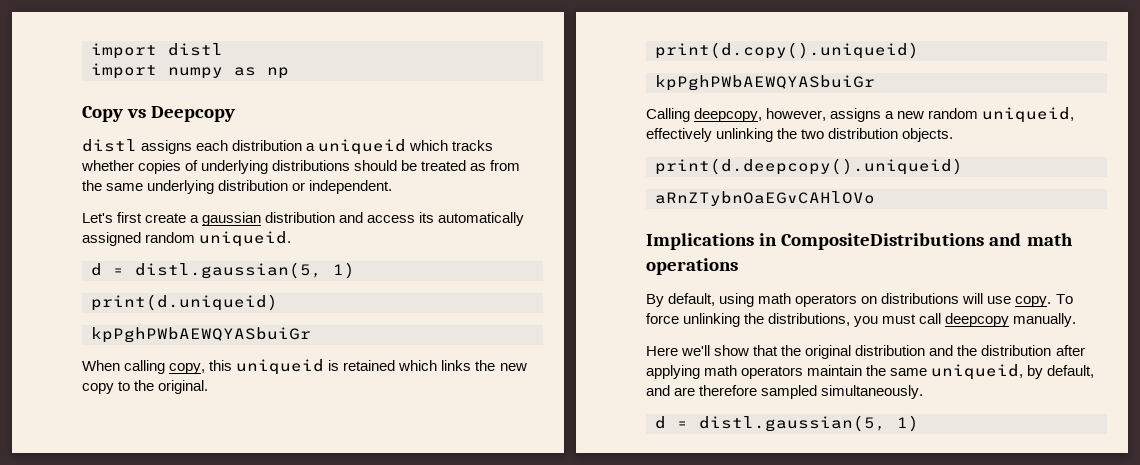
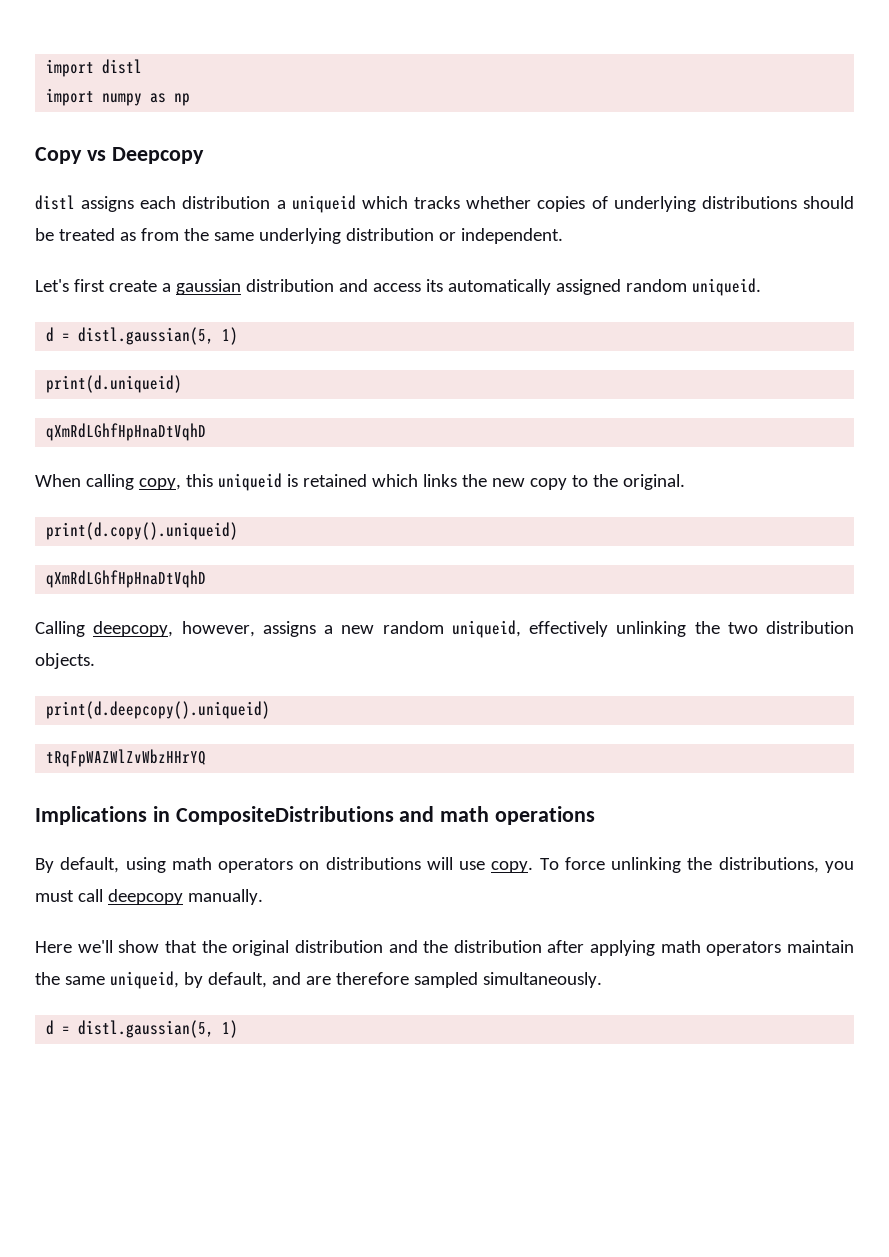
[91,327,311,343] kpPghPWbAEWQYASbuiGr -> [46,423,207,441] qXmRdLGhfHpHnaDtVqhD
[655,75,875,91] kpPghPWbAEWQYASbuiGr -> [46,570,207,588] qXmRdLGhfHpHnaDtVqhD
[655,191,875,206] aRnZTybnOaEGvCAHlOVo -> [46,749,207,767] tRqFpWAZWlZvWbzHHrYQ

